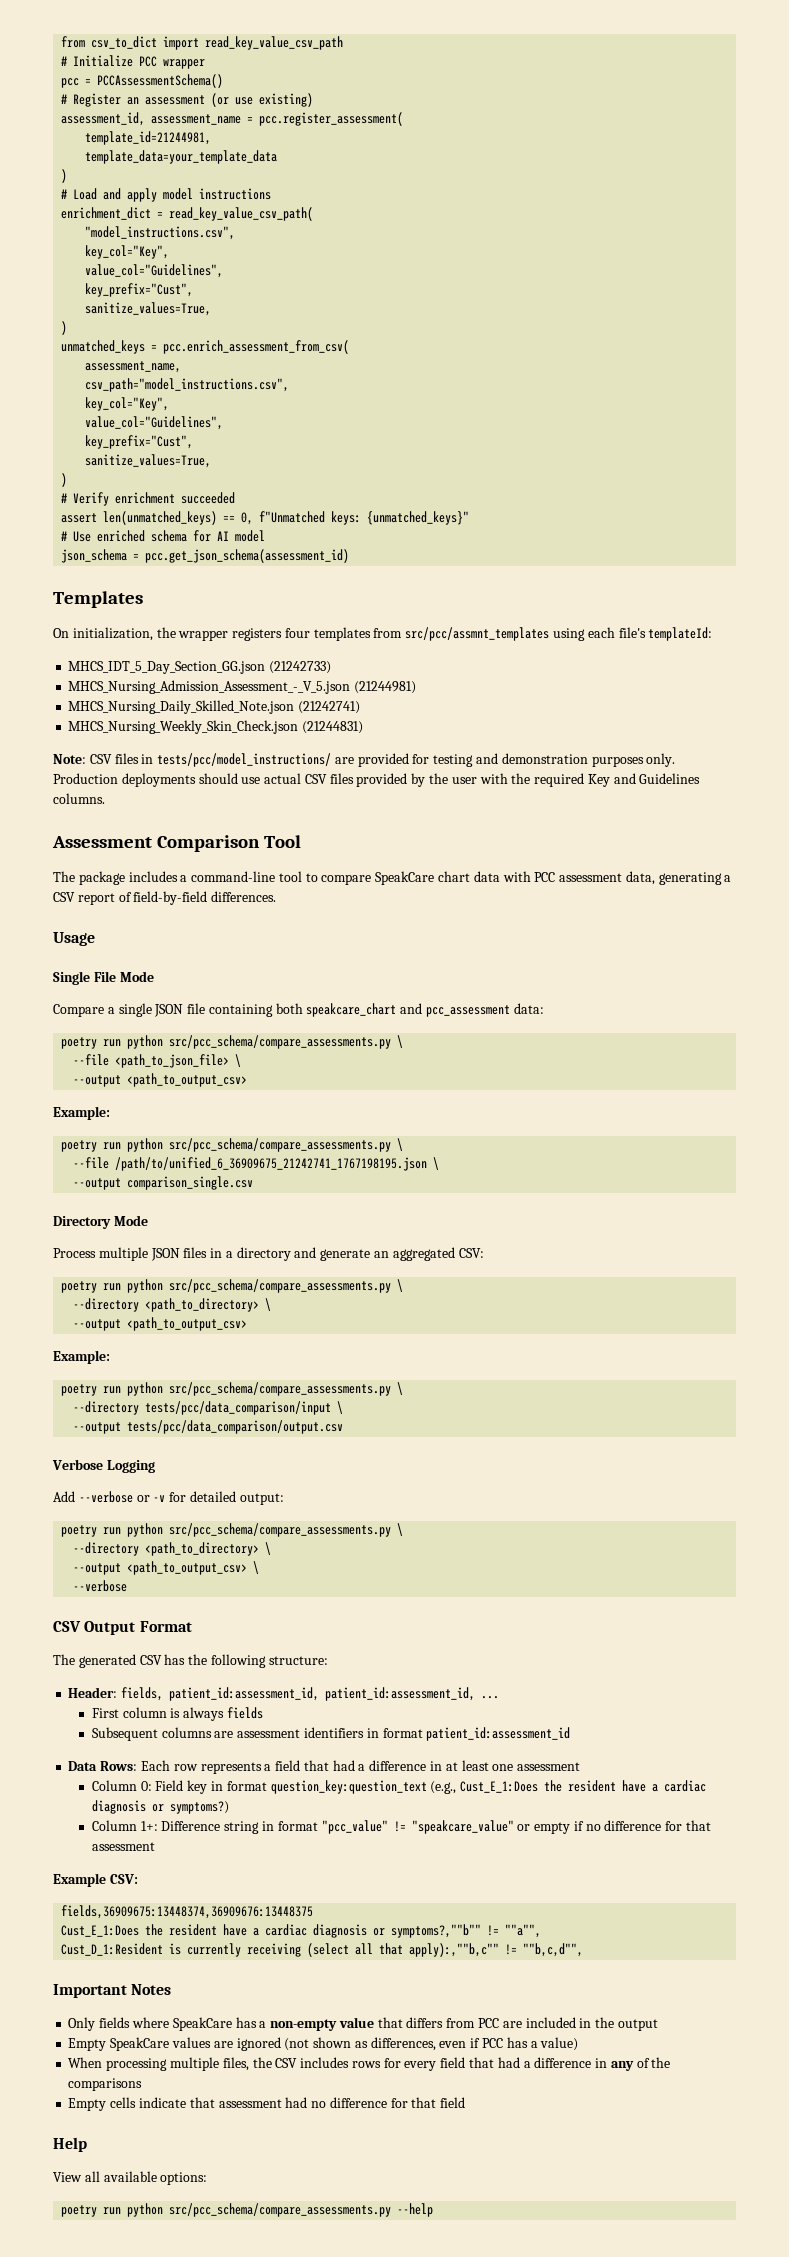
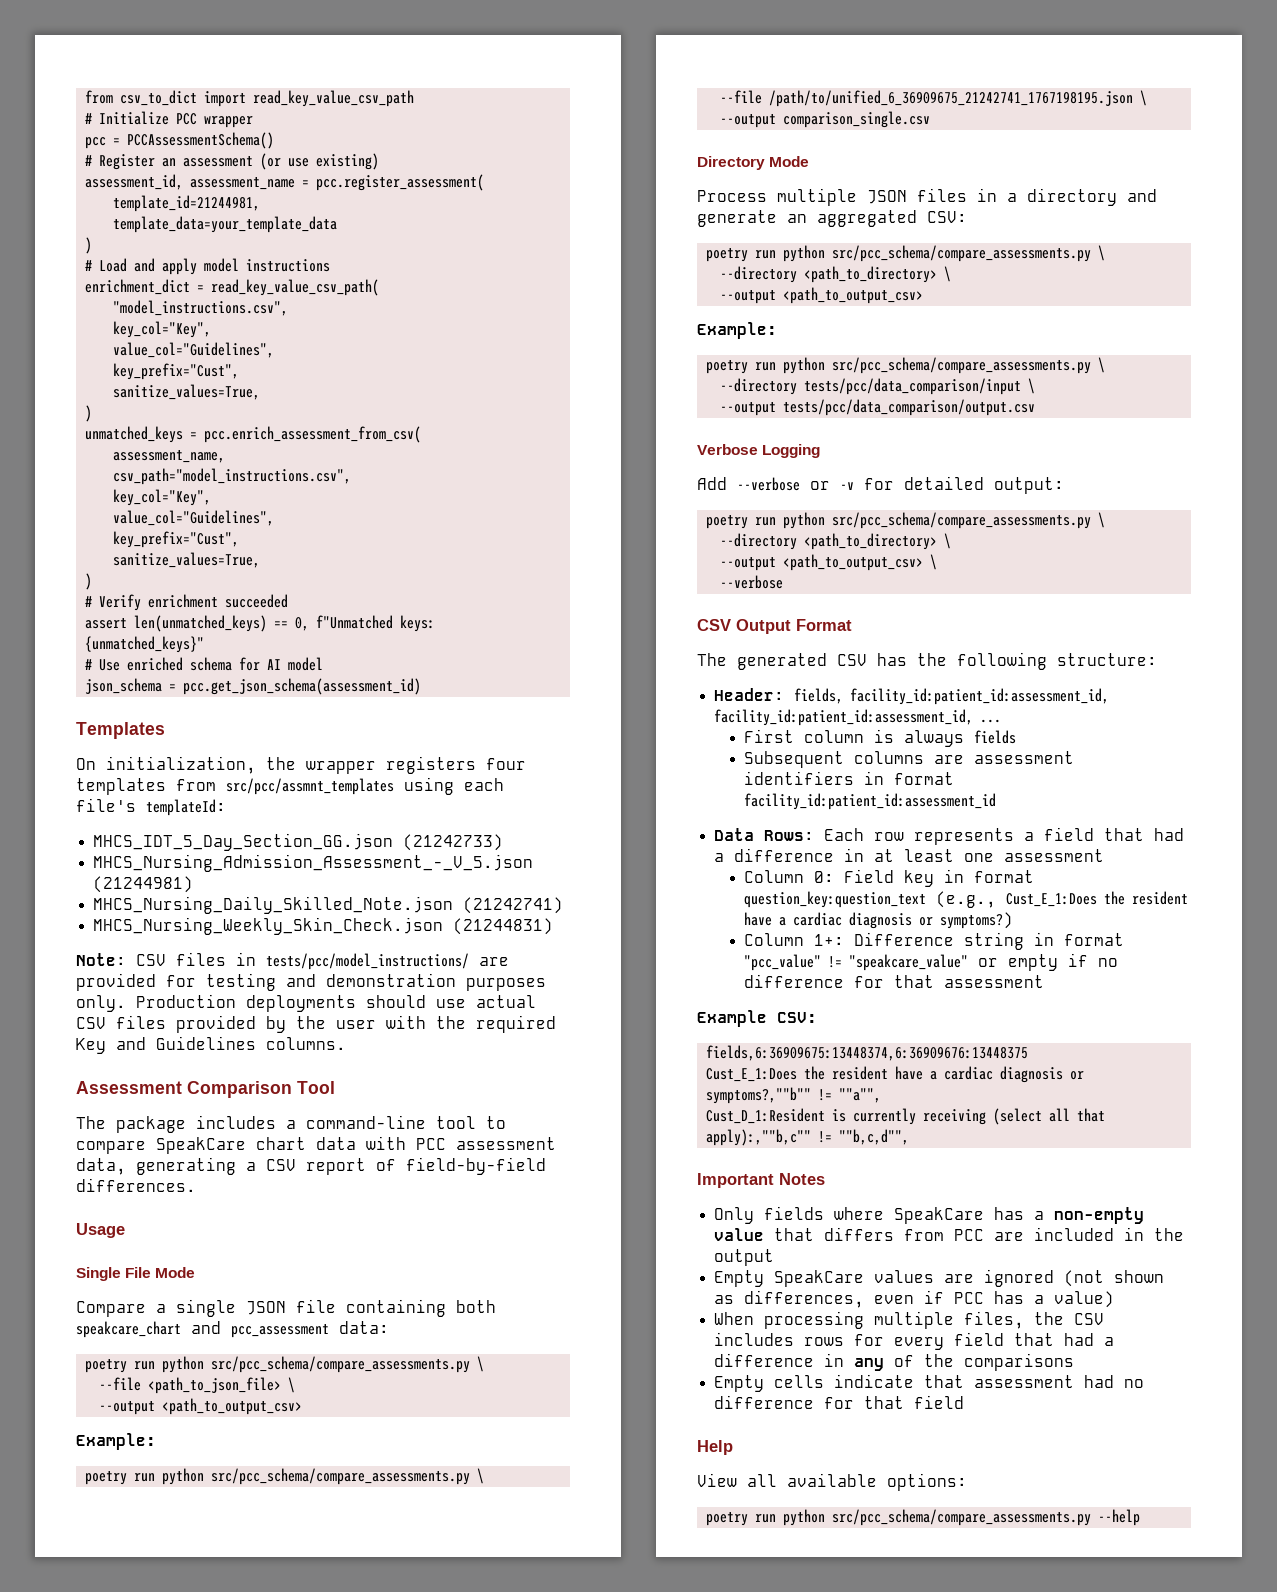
[169,1687,476,1701] patient_id:assessment_id, patient_id:assessment_id, -> [850,688,1110,705] [714,709,974,726] facility_id:patient_id:assessment_id, facility_id:patient_id:assessment_id,
[426,1727,571,1741] patient_id:assessment_id -> [743,793,996,810] facility_id:patient_id:assessment_id
[61,1905,314,1919] fields,36909675:13448374,36909676:13448375 -> [706,1045,1029,1061] fields,6:36909675:13448374,6:36909676:13448375

